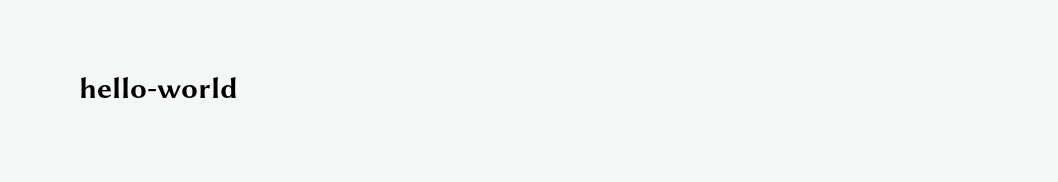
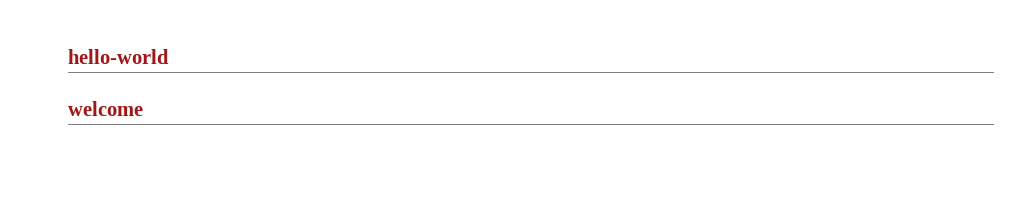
(238, 87) none -> [68,101,143,116] // welcome

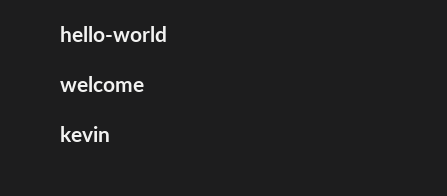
(143, 108) none -> [60,126,110,142] // kevin

